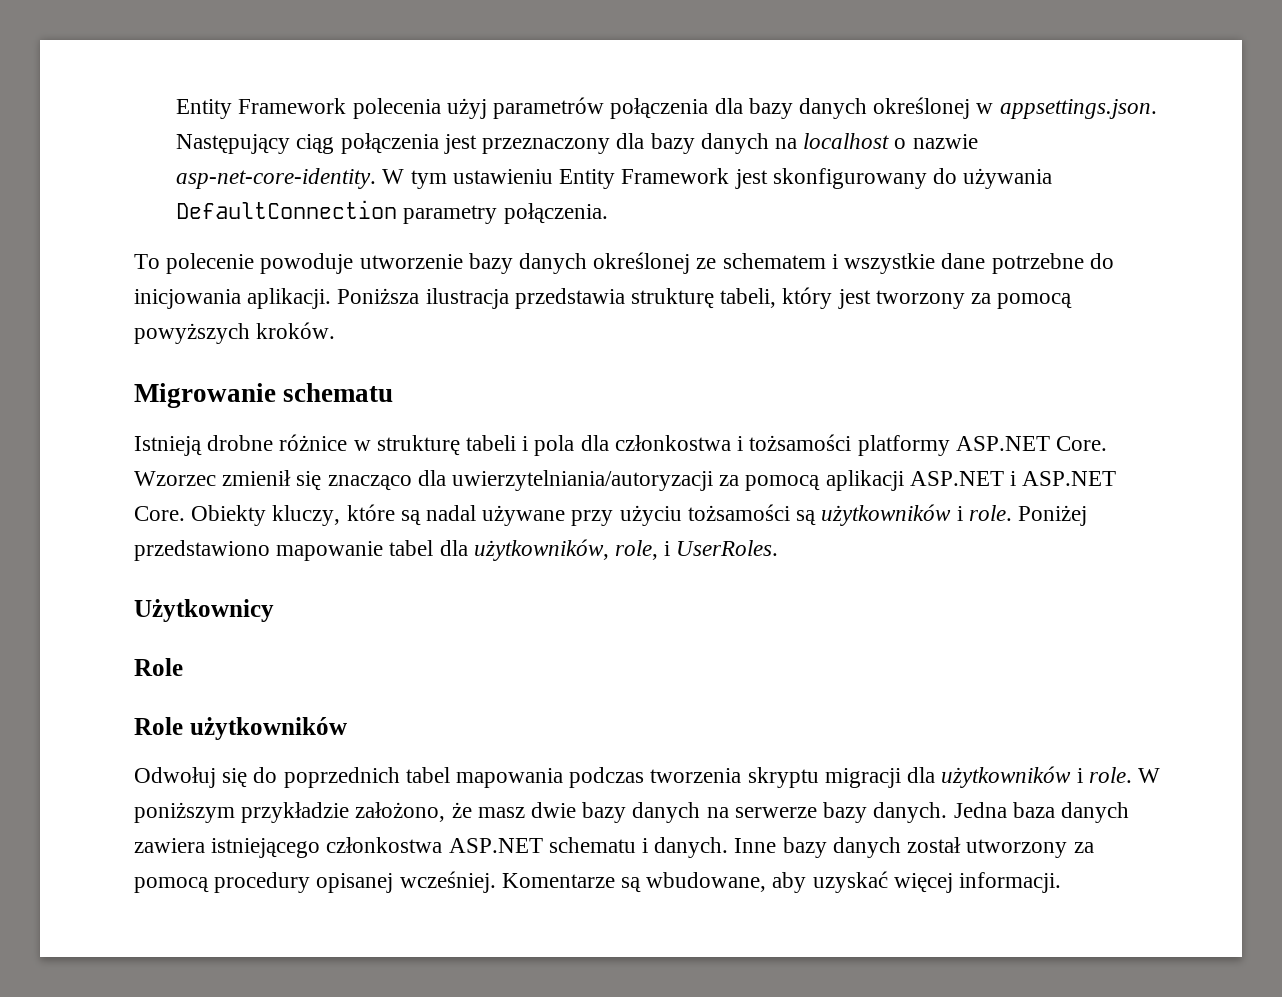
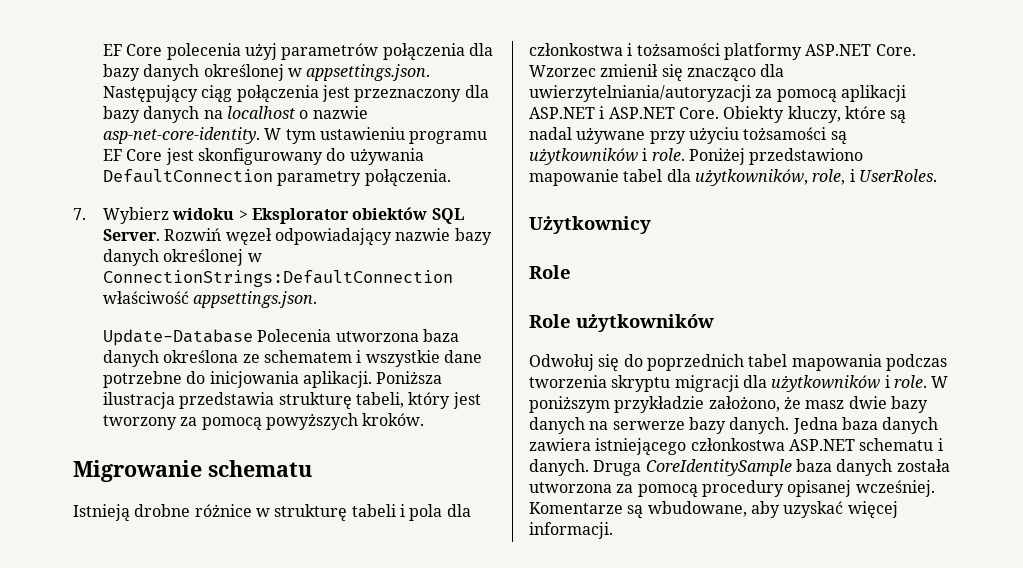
[176,98,347,119] Entity Framework -> [103,44,163,56] EF Core
[559,168,730,189] Entity Framework -> [409,131,488,144] [103,149,163,161] programu EF Core
[134,252,691,274] To polecenie powoduje utworzenie bazy danych określonej -> [73,207,464,224] [103,228,492,246] [103,249,262,266] [103,270,454,287] [103,291,318,308] [103,329,460,346] [103,350,239,367] 7. Wybierz widoku > Eksplorator obiektów SQL Server. Rozwiń węzeł odpowiadający nazwie bazy danych określonej w ConnectionStrings:DefaultConnection właściwość appsettings.json. // Update-Database Polecenia utworzona baza danych określona
[734,837,1068,858] Inne bazy danych został utworzony -> [593,459,950,476] [529,482,612,493] Druga CoreIdentitySample baza danych została utworzona

